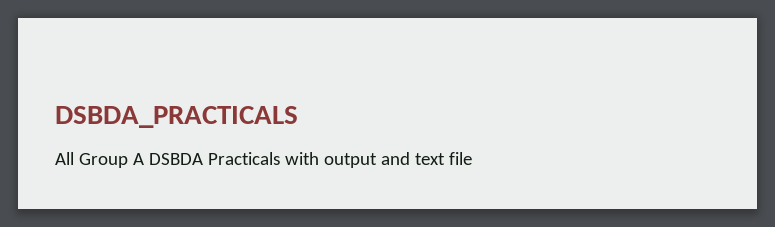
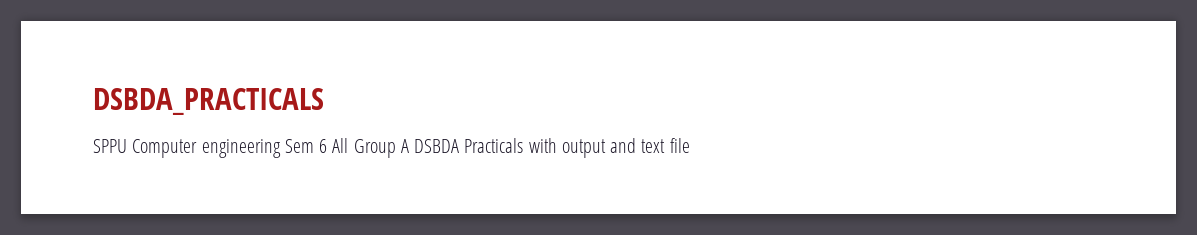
(298, 117) none -> [93,139,328,158] SPPU Computer engineering Sem 6

